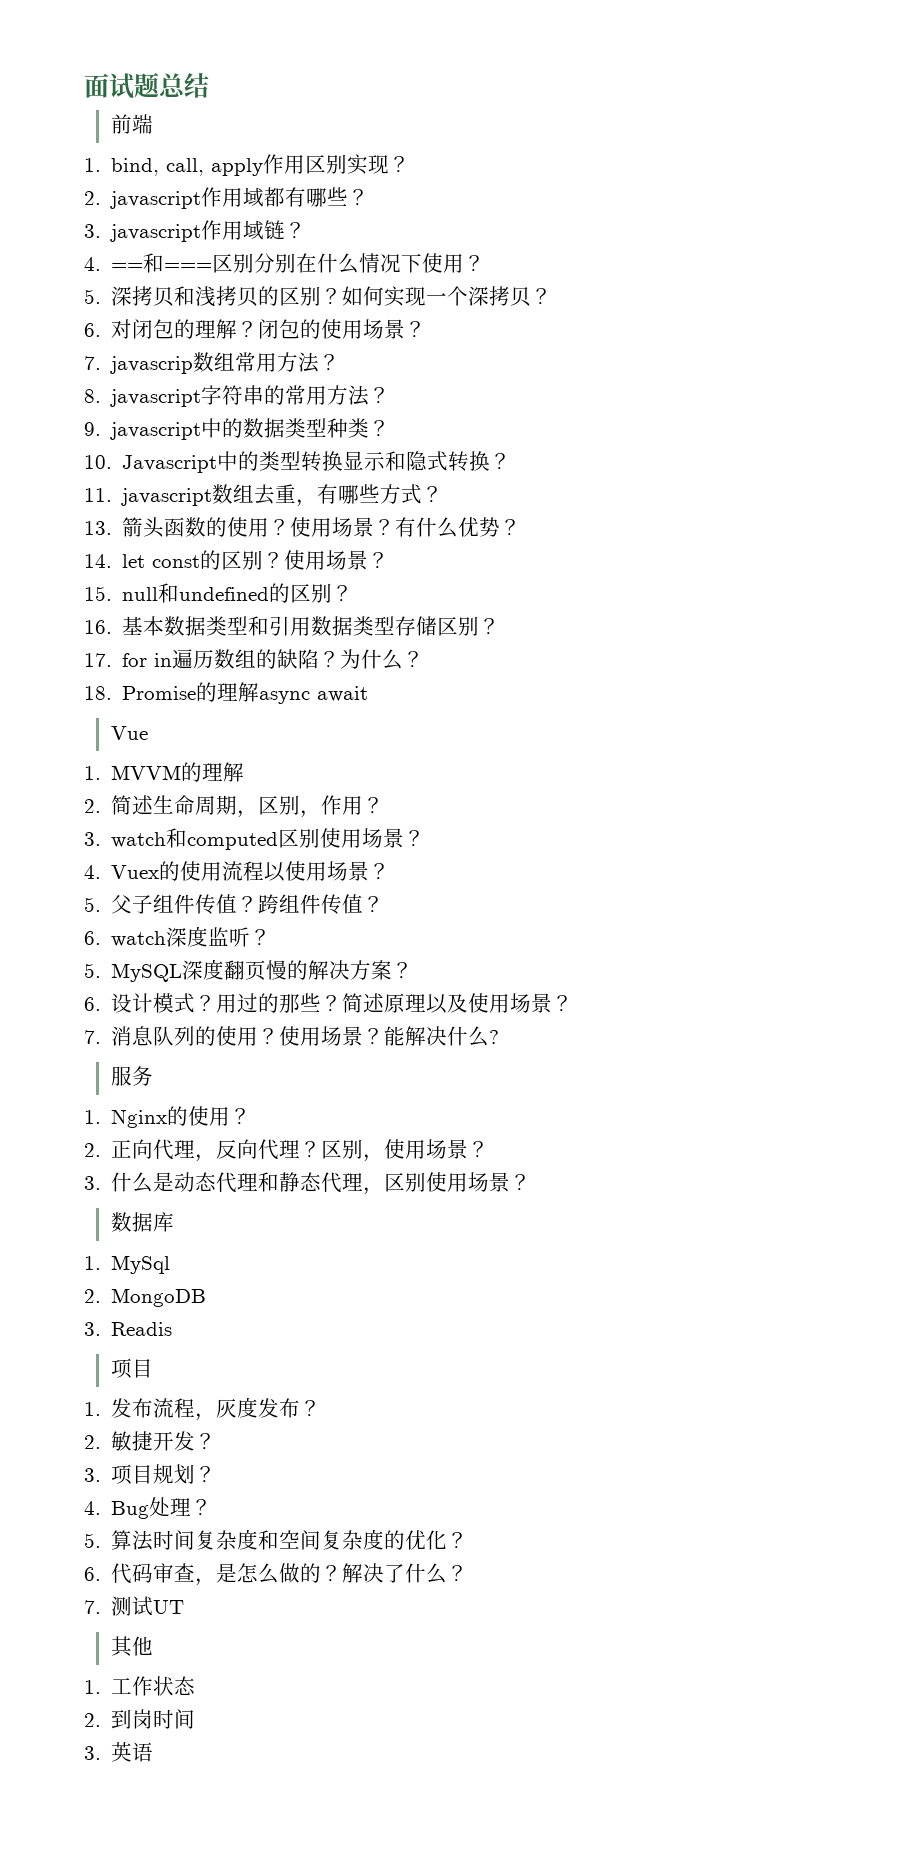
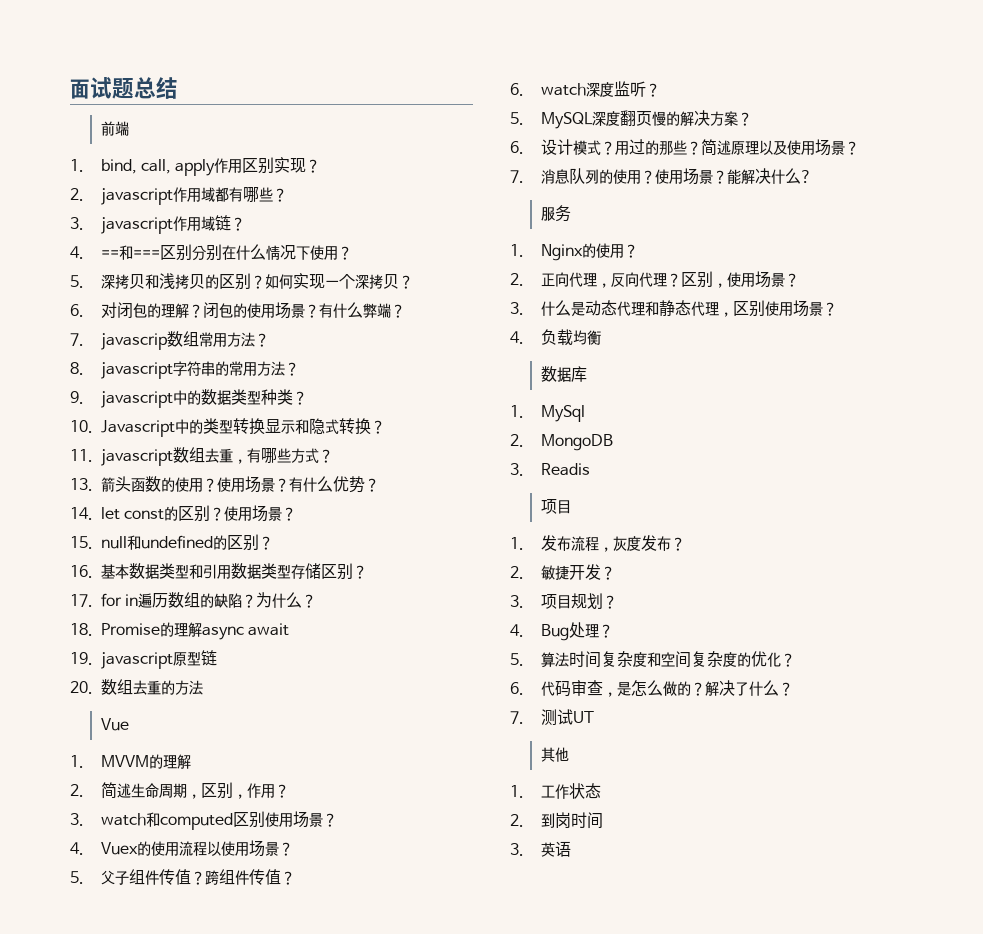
(427, 329) none -> [318,302,405,318] 有什么弊端？
(369, 694) none -> [70,650,217,669] [70,679,203,695] // 19. javascript原型链 // 20.数组去重的方法
(532, 1182) none -> [510,329,601,346] // 4.负载均衡

